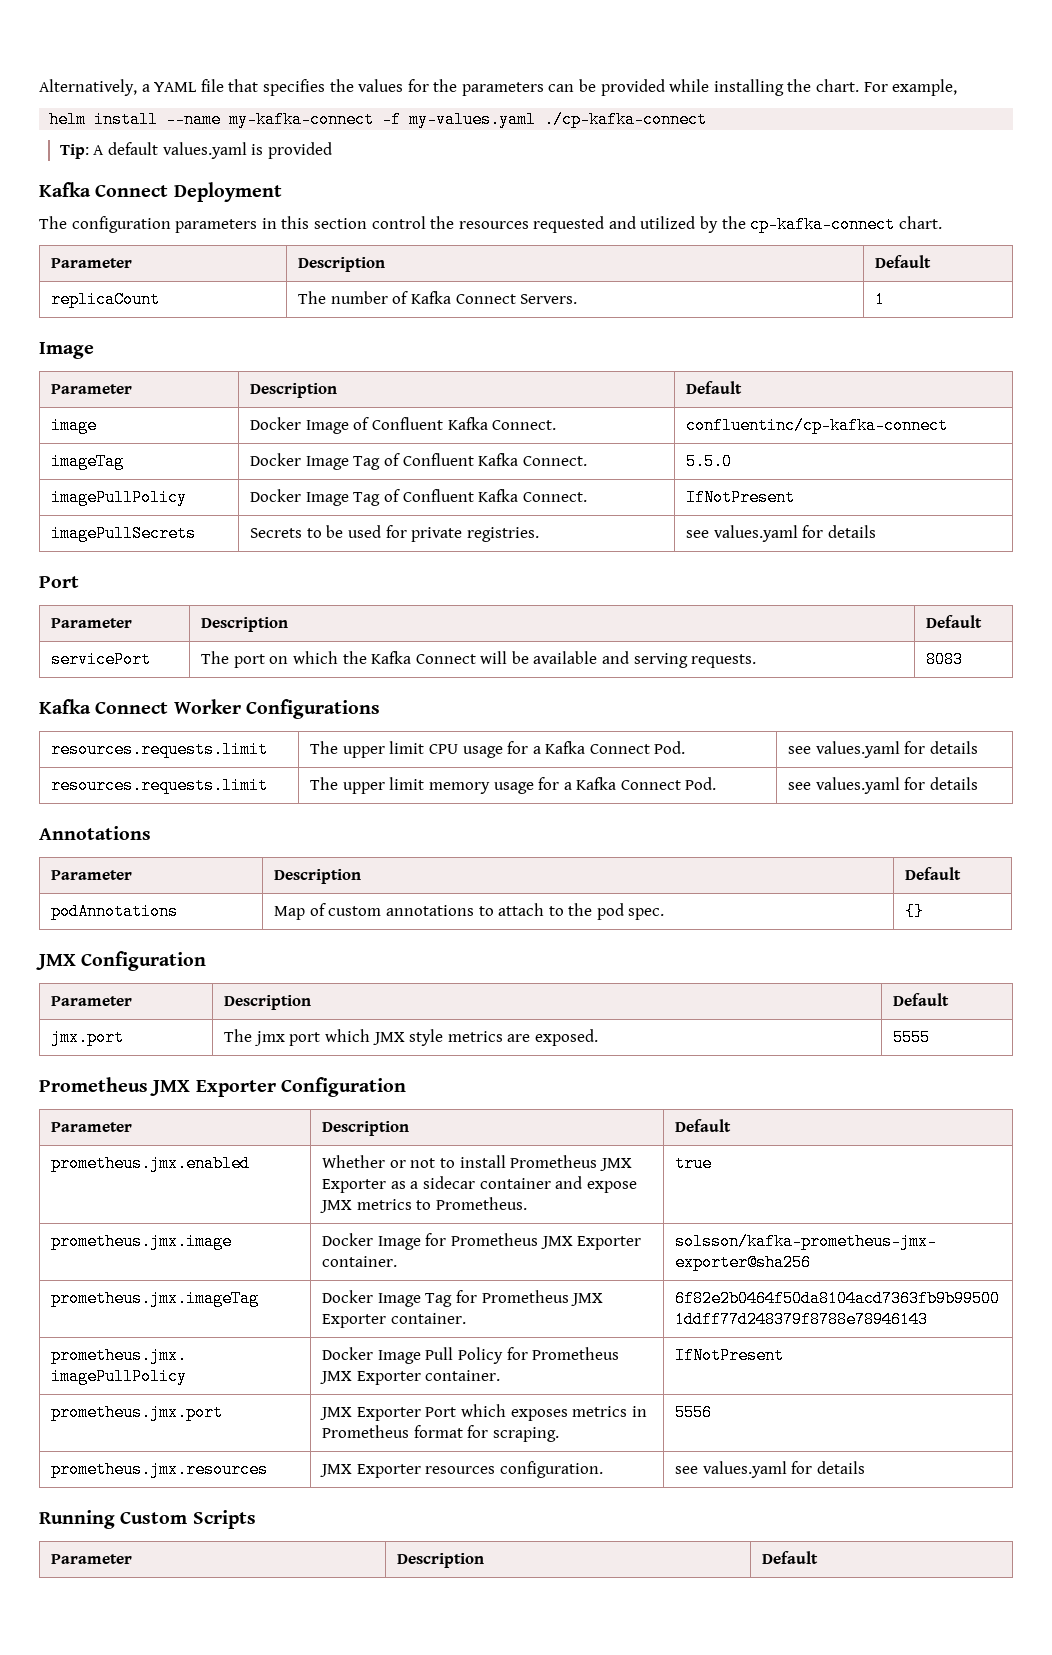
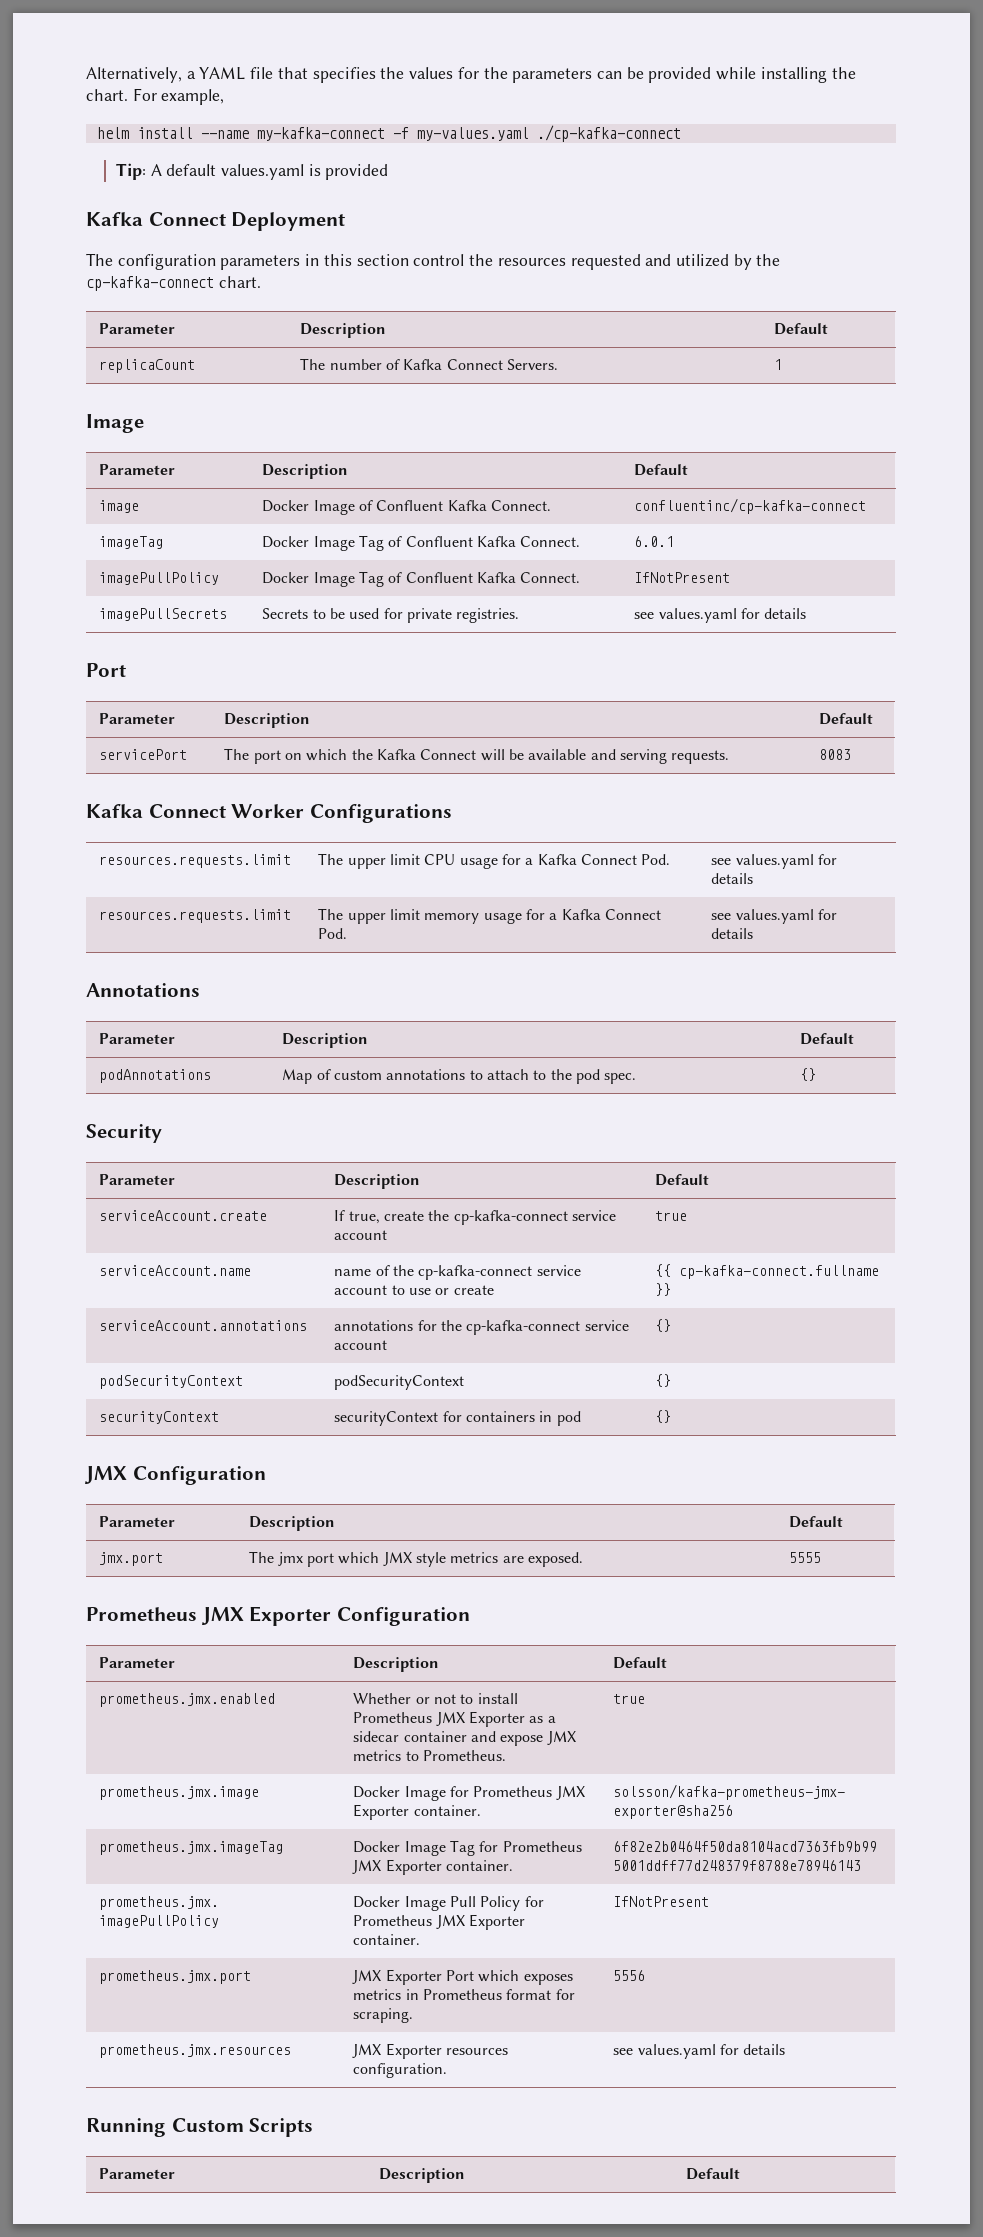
[686,453,733,470] 5.5.0 -> [634,536,675,547] 6.0.1
(925, 911) none -> [86,1124,162,1143] [99,1174,176,1185] [334,1174,421,1189] [655,1174,710,1186] [99,1210,268,1221] [334,1210,617,1225] [334,1230,388,1240] [655,1211,688,1221] [99,1265,252,1276] [334,1265,581,1280] [334,1285,494,1295] [655,1264,880,1279] [655,1283,672,1296] [99,1320,308,1331] [334,1320,629,1335] [334,1340,388,1350] [655,1319,672,1332] [99,1375,244,1389] [334,1375,465,1390] [655,1374,672,1387] [99,1411,220,1424] [334,1411,581,1426] [655,1410,672,1423] // Security // Parameter | Description | Default // serviceAccount.create | If true, create the cp-kafka-connect service account | true // serviceAccount.name | name of the cp-kafka-connect service account to use or create | {{ cp-kafka-connect.fullname }} // serviceAccount.annotations | annotations for the cp-kafka-connect service account | {} // podSecurityContext | podSecurityContext | {} // securityContext | securityContext for containers in pod | {}

